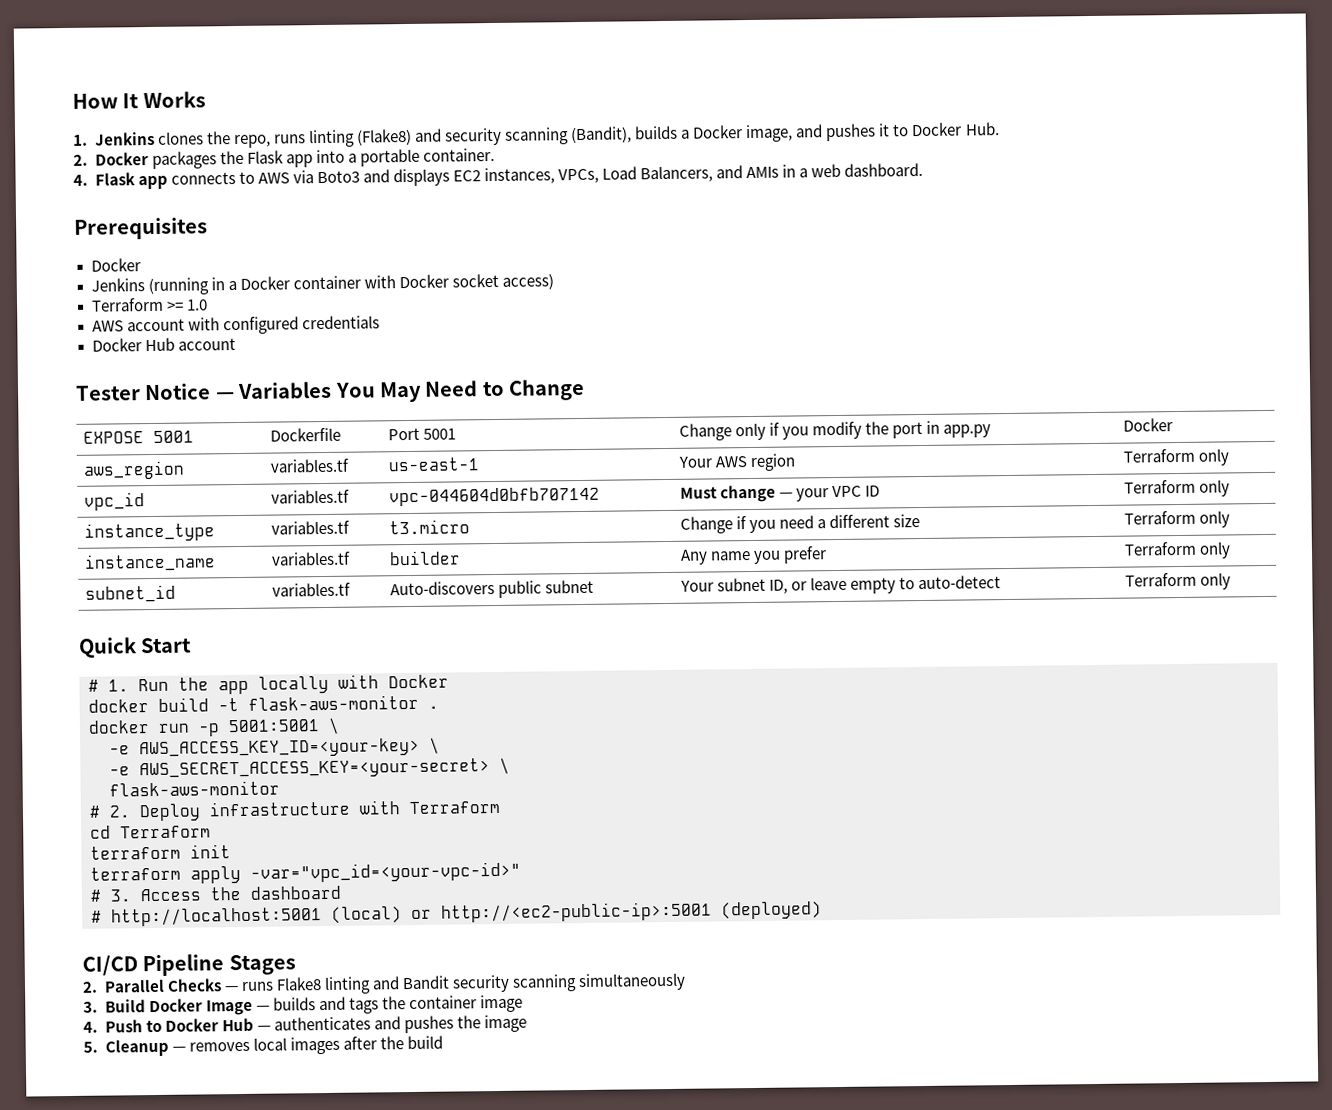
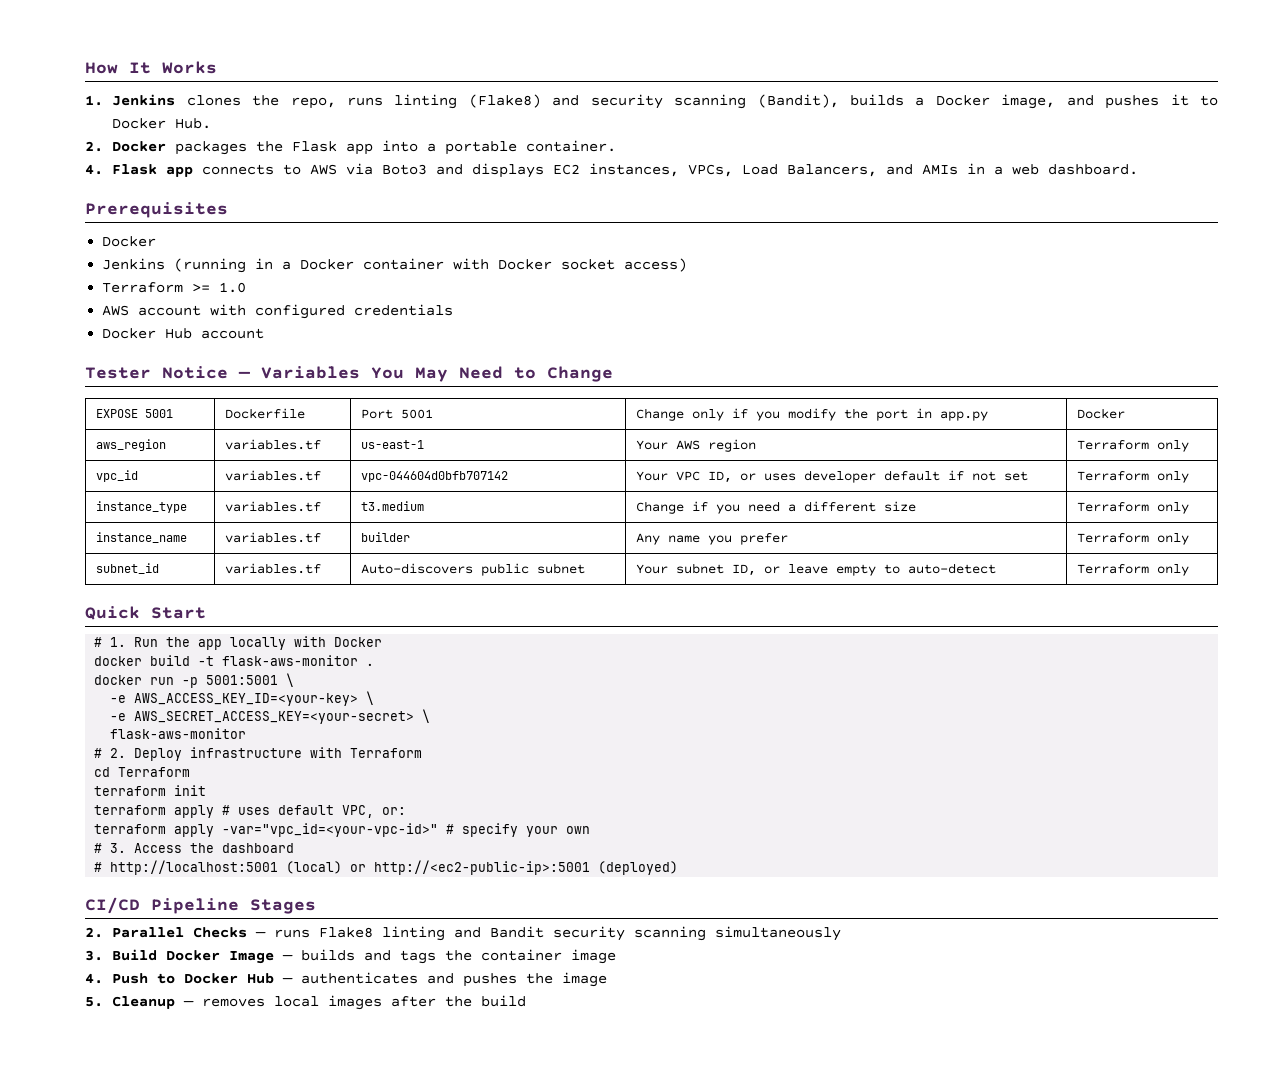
[679,484,880,503] Must change — your VPC ID -> [635,470,1028,483] Your VPC ID, or uses developer default if not set
[388,519,470,535] t3.micro -> [360,501,424,511] t3.medium
(231, 851) none -> [94,805,407,818] // terraform apply # uses default VPC, or:
(521, 872) none -> [446,823,591,837] # specify your own

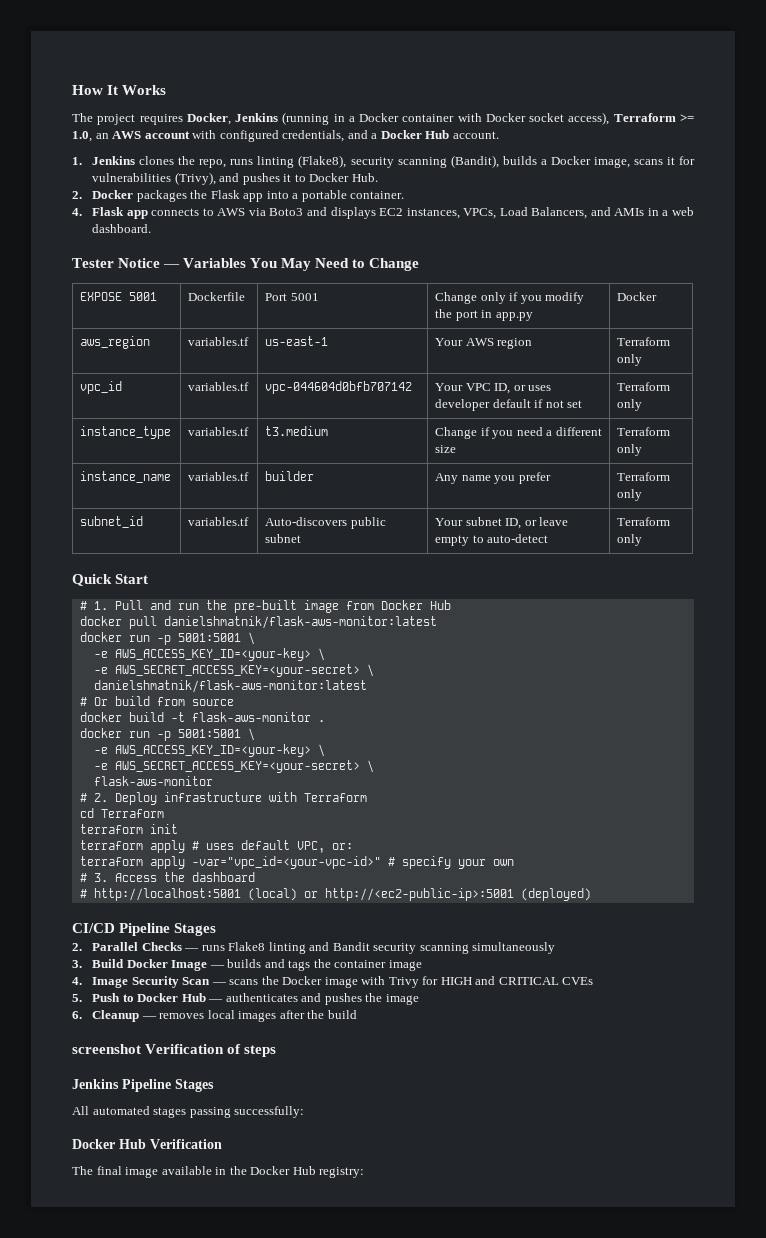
(217, 67) none -> [72,112,694,125] [72,130,499,142] // The project requires Docker, Jenkins (running in a Docker container with Docker socket access), Terraform >= 1.0, an AWS account with configured credentials, and a Docker Hub account.
[468,94,580,108] (Flake8) and -> [298,155,347,168] (Flake8),
(1056, 101) none -> [633,156,696,165] [92,172,216,185] scans it for vulnerabilities (Trivy),
[85,202,228,218] [102,236,157,247] [102,258,688,273] [102,282,247,293] [102,304,454,319] [102,328,265,339] // Prerequisites // Docker // Jenkins (running in a Docker container with Docker socket access) // Terraform >= 1.0 // AWS account with configured credentials // Docker Hub account -> (152, 228) none
[134,636,383,650] Run the app locally with Docker -> [114,600,451,613] [79,616,437,629] [79,632,255,645] [93,648,325,661] [93,664,374,677] [93,680,367,693] [79,696,234,706] Pull and run the pre-built image from Docker Hub // docker pull danielshmatnik/flask-aws-monitor:latest // docker run -p 5001:5001 \ // -e AWS_ACCESS_KEY_ID=<your-key> \ // -e AWS_SECRET_ACCESS_KEY=<your-secret> \ // danielshmatnik/flask-aws-monitor:latest // # Or build from source
(103, 978) none -> [92,976,594,988] [72,994,82,1002] Image Security Scan — scans the Docker image with Trivy for HIGH and CRITICAL CVEs // 5.
[85,997,103,1007] 5. -> [72,1011,82,1019] 6.
(527, 1001) none -> [72,1044,277,1057] [72,1079,214,1092] [72,1106,305,1118] [72,1139,222,1149] [72,1166,365,1178] // screenshot Verification of steps // Jenkins Pipeline Stages // All automated stages passing successfully: // Docker Hub Verification // The final image available in the Docker Hub registry:

